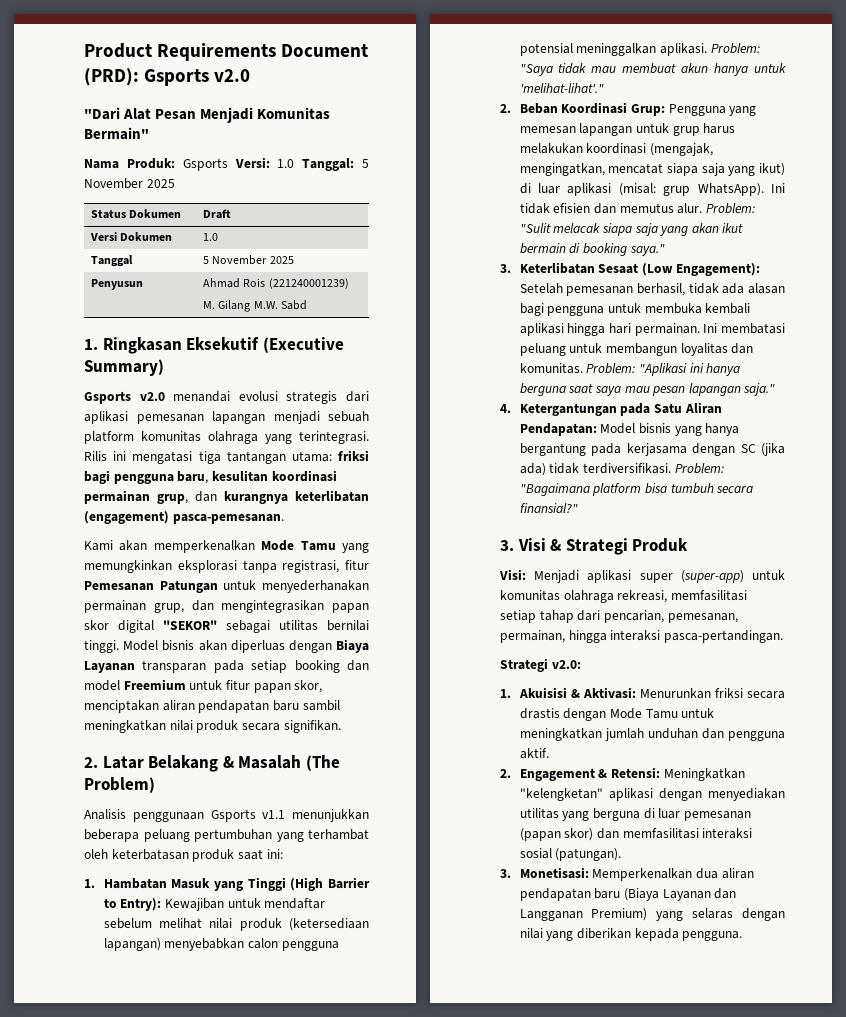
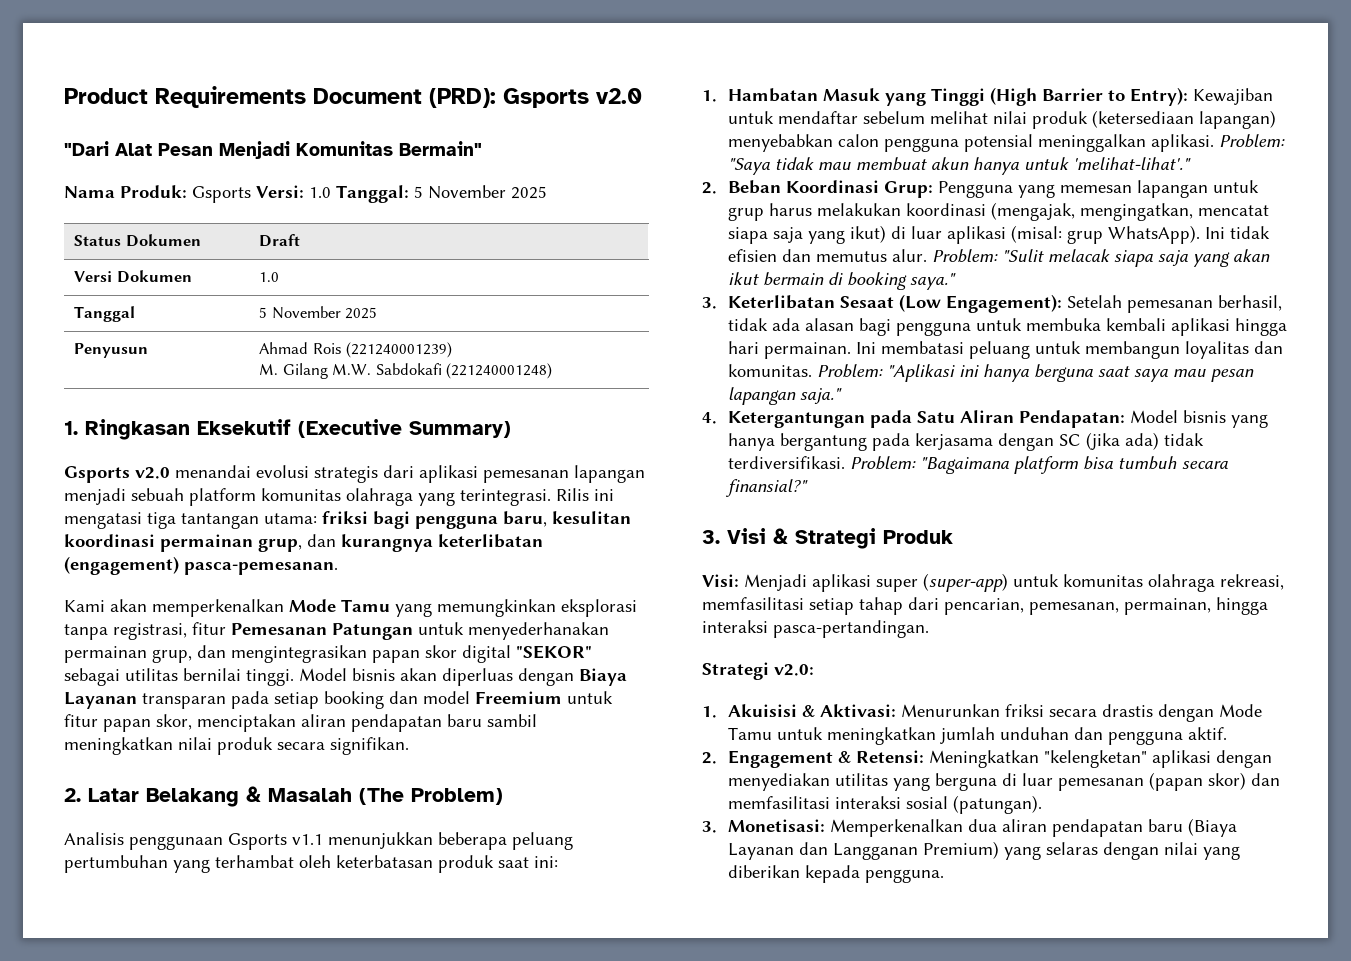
[280,300,307,310] Sabd -> [375,363,553,379] Sabdokafi (221240001248)

